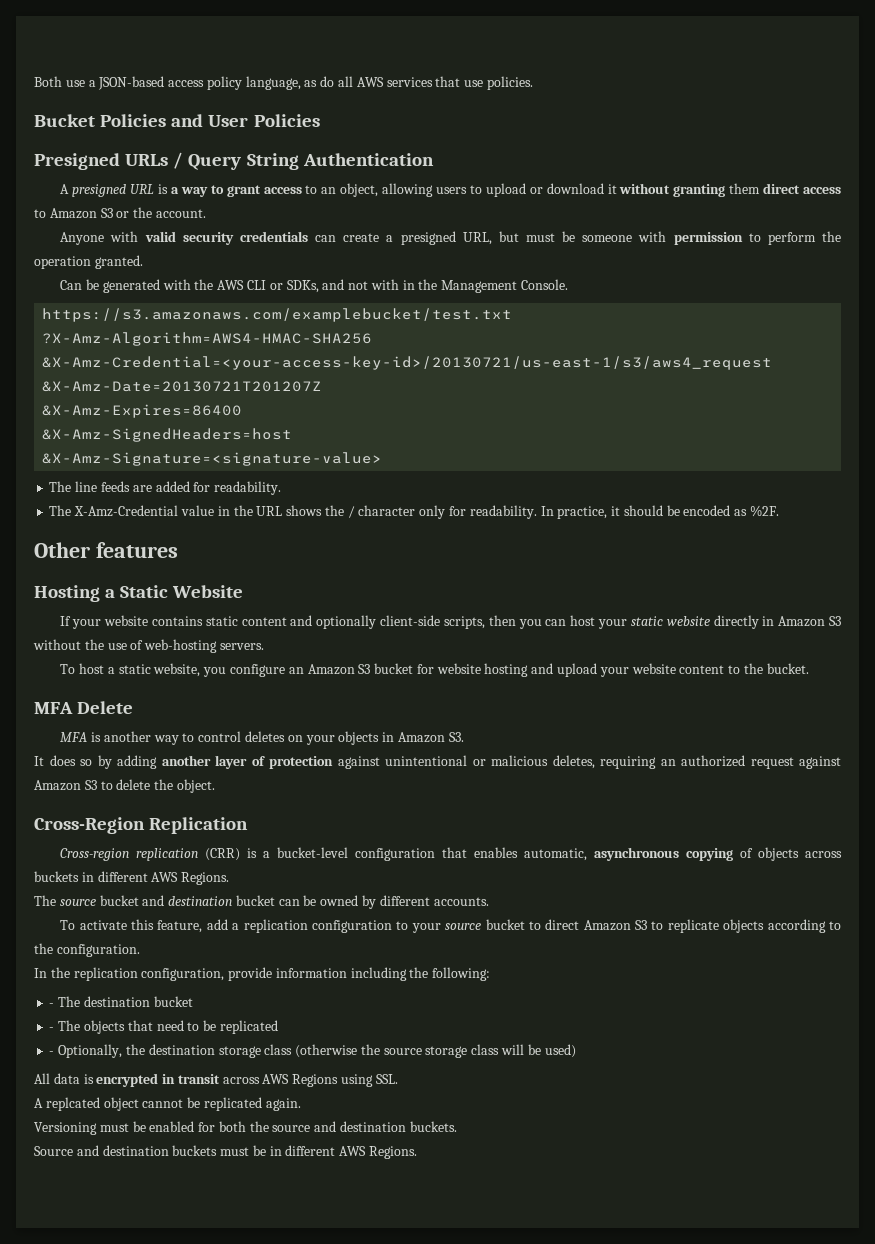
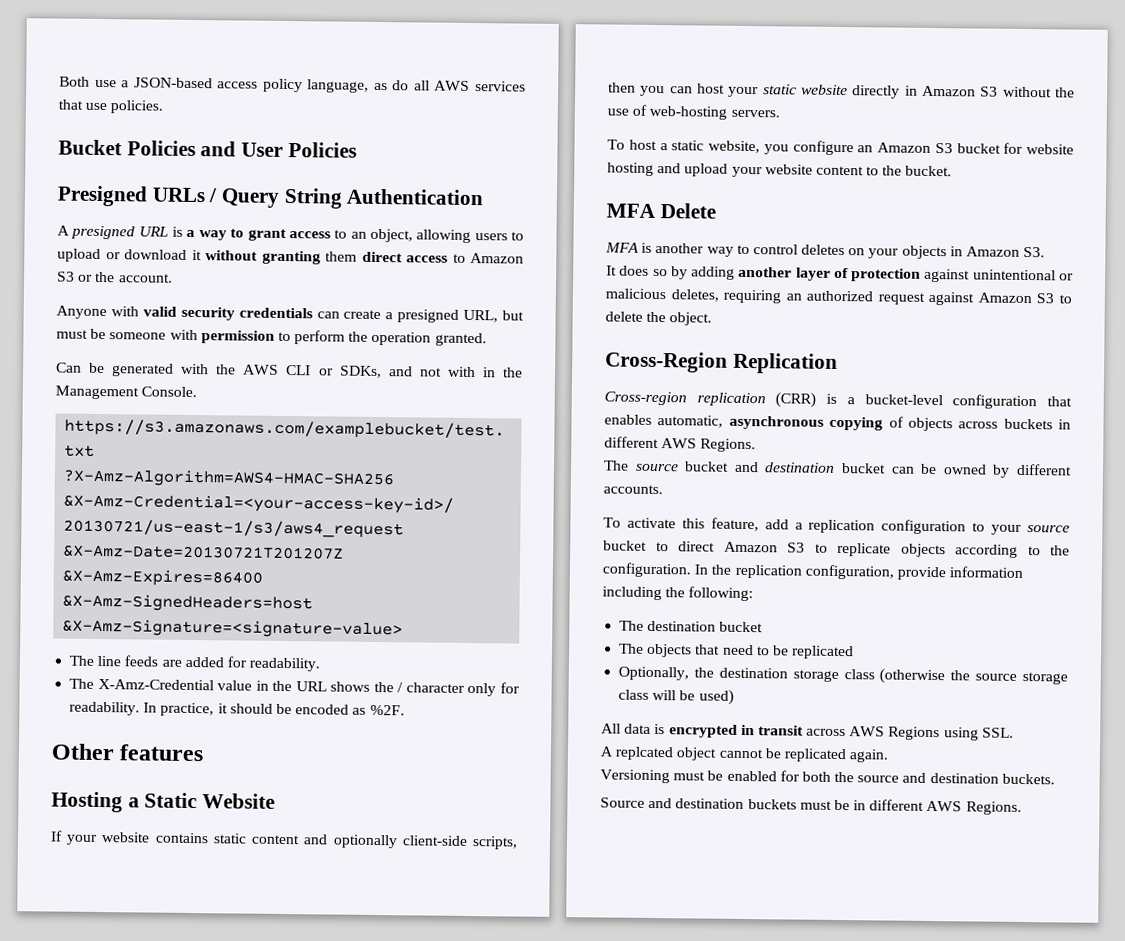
(140, 950) // -> (692, 570) none
[49,1003,55,1007] - -> (754, 594) none
[49,1027,55,1031] - -> (764, 627) none
[49,1051,55,1055] - -> (855, 652) none

